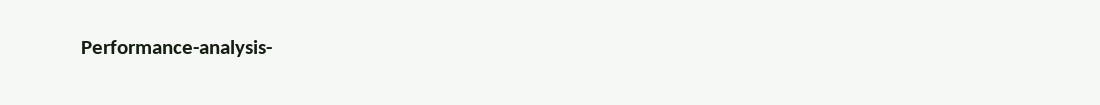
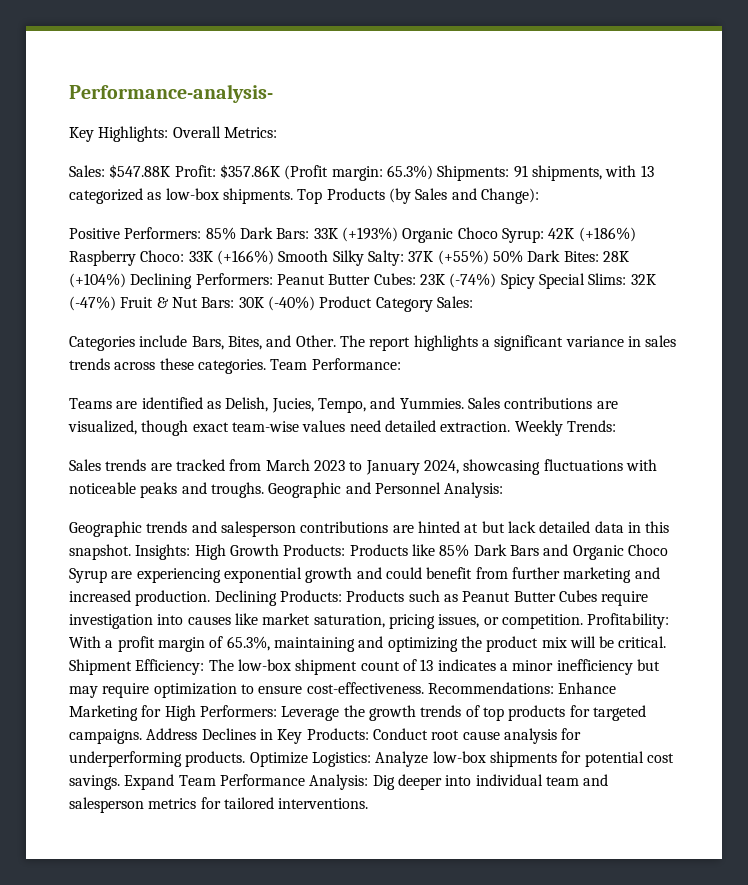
(272, 48) none -> [69,126,277,142] [69,164,654,181] [69,188,539,204] [69,227,636,243] [69,250,629,266] [69,273,656,289] [69,296,473,312] [69,335,677,351] [69,358,401,374] [69,397,618,413] [68,420,616,436] [69,459,657,475] [69,482,504,498] [69,521,670,537] [69,544,668,560] [69,567,660,583] [69,590,649,606] [69,613,670,629] [69,636,667,652] [69,659,660,675] [69,682,617,698] [69,705,646,721] [69,728,582,744] [69,751,674,767] [69,774,609,790] [69,797,369,813] // Key Highlights: Overall Metrics: // Sales: $547.88K Profit: $357.86K (Profit margin: 65.3%) Shipments: 91 shipments, with 13 categorized as low-box shipments. Top Products (by Sales and Change): // Positive Performers: 85% Dark Bars: 33K (+193%) Organic Choco Syrup: 42K (+186%) Raspberry Choco: 33K (+166%) Smooth Silky Salty: 37K (+55%) 50% Dark Bites: 28K (+104%) Declining Performers: Peanut Butter Cubes: 23K (-74%) Spicy Special Slims: 32K (-47%) Fruit & Nut Bars: 30K (-40%) Product Category Sales: // Categories include Bars, Bites, and Other. The report highlights a significant variance in sales trends across these categories. Team Performance: // Teams are identified as Delish, Jucies, Tempo, and Yummies. Sales contributions are visualized, though exact team-wise values need detailed extraction. Weekly Trends: // Sales trends are tracked from March 2023 to January 2024, showcasing fluctuations with noticeable peaks and troughs. Geographic and Personnel Analysis: // Geographic trends and salesperson contributions are hinted at but lack detailed data in this snapshot. Insights: High Growth Products: Products like 85% Dark Bars and Organic Choco Syrup are experiencing exponential growth and could benefit from further marketing and increased production. Declining Products: Products such as Peanut Butter Cubes require investigation into causes like market saturation, pricing issues, or competition. Profitability: With a profit margin of 65.3%, maintaining and optimizing the product mix will be critical. Shipment Efficiency: The low-box shipment count of 13 indicates a minor inefficiency but may require optimization to ensure cost-effectiveness. Recommendations: Enhance Marketing for High Performers: Leverage the growth trends of top products for targeted campaigns. Address Declines in Key Products: Conduct root cause analysis for underperforming products. Optimize Logistics: Analyze low-box shipments for potential cost savings. Expand Team Performance Analysis: Dig deeper into individual team and salesperson metrics for tailored interventions.

